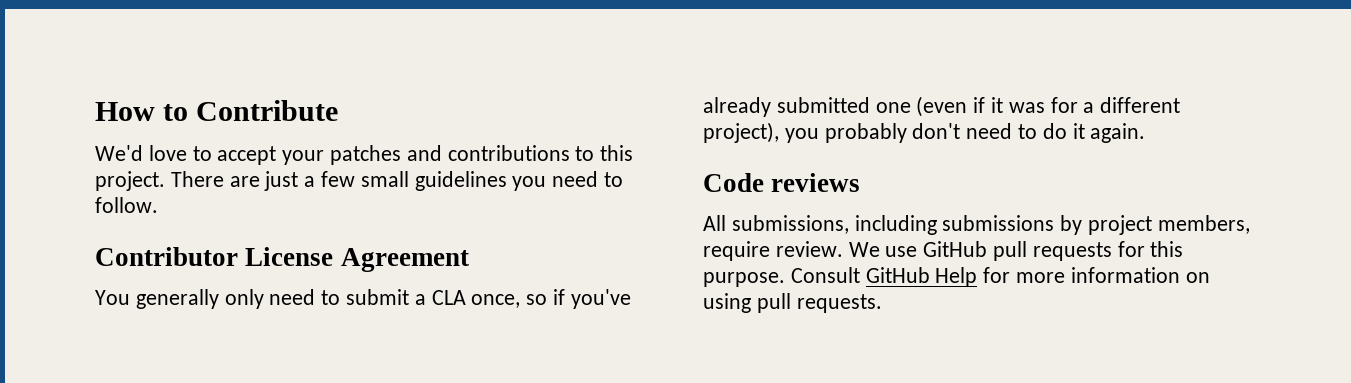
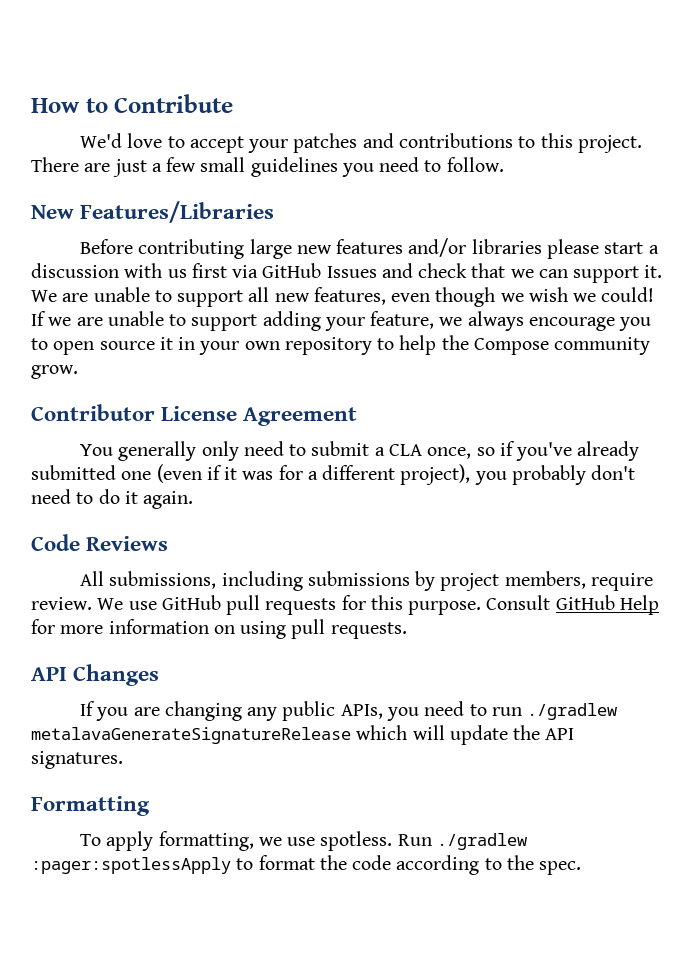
(158, 205) none -> [31,201,275,223] [80,238,659,259] [31,263,663,283] [31,287,655,307] [31,311,652,331] [31,335,651,355] [31,365,78,379] // New Features/Libraries // Before contributing large new features and/or libraries please start a discussion with us first via GitHub Issues and check that we can support it. We are unable to support all new features, even though we wish we could! If we are unable to support adding your feature, we always encourage you to open source it in your own repository to help the Compose community grow.
[771,173,861,192] reviews -> [86,536,169,551] Reviews
(882, 303) none -> [31,664,160,686] [80,701,618,721] [31,725,575,745] [31,751,123,769] [31,796,150,816] [80,831,528,851] [31,855,582,875] // API Changes // If you are changing any public APIs, you need to run ./gradlew metalavaGenerateSignatureRelease which will update the API signatures. // Formatting // To apply formatting, we use spotless. Run ./gradlew :pager:spotlessApply to format the code according to the spec.

